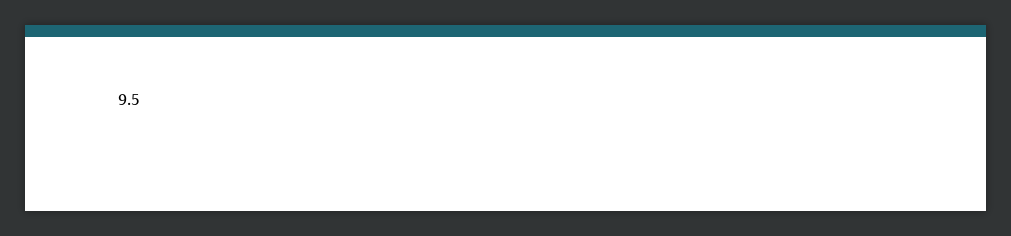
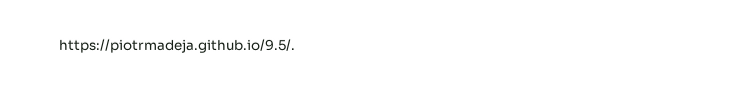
[118,94,140,105] 9.5 -> [59,38,296,53] https://piotrmadeja.github.io/9.5/.

